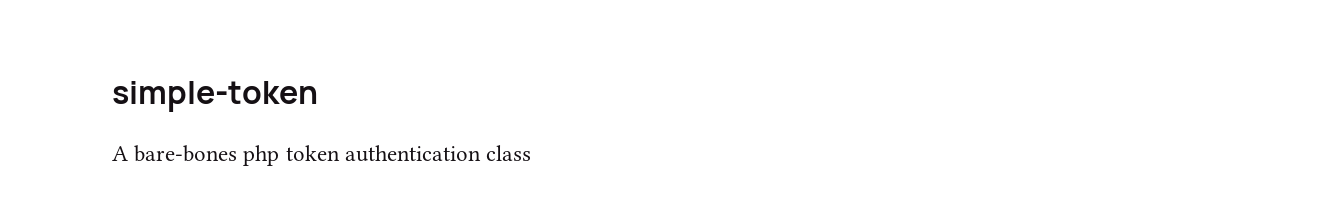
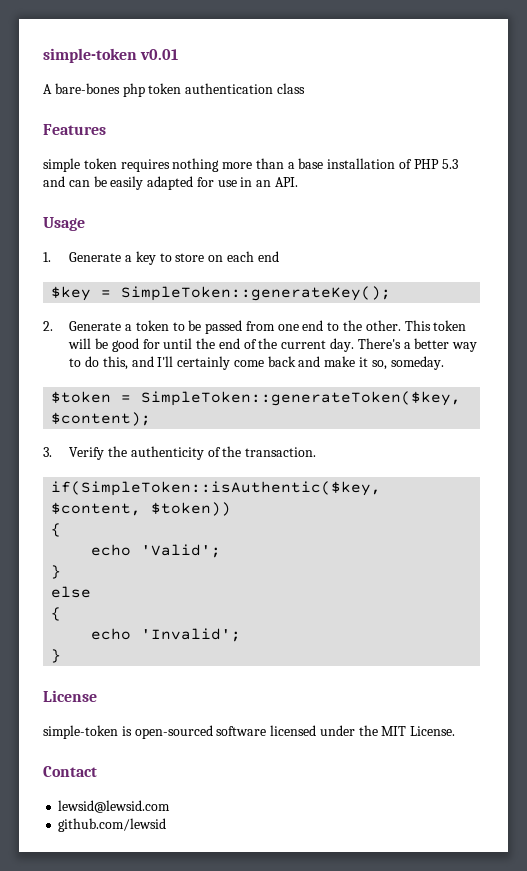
[112,81,318,112] simple-token -> [43,48,179,63] simple-token v0.01
(532, 153) none -> [43,124,106,135] [43,158,458,172] [43,176,299,190] [43,217,85,231] [43,251,279,265] [51,286,392,301] [43,320,467,334] [68,338,478,352] [69,356,444,370] [51,391,462,406] [51,412,152,426] [43,446,317,460] [51,481,382,496] [51,502,232,516] [51,523,62,537] [91,544,222,558] [51,565,62,579] [51,586,92,598] [51,607,62,621] [91,628,242,642] [51,649,62,663] [43,690,97,702] [43,725,456,739] [43,766,97,777] [58,800,171,813] [58,818,167,832] // Features // simple token requires nothing more than a base installation of PHP 5.3 and can be easily adapted for use in an API. // Usage // 1. Generate a key to store on each end // $key = SimpleToken::generateKey(); // 2. Generate a token to be passed from one end to the other. This token will be good for until the end of the current day. There's a better way to do this, and I'll certainly come back and make it so, someday. // $token = SimpleToken::generateToken($key, $content); // 3. Verify the authenticity of the transaction. // if(SimpleToken::isAuthentic($key, $content, $token)) // { // echo 'Valid'; // } // else // { // echo 'Invalid'; // } // License // simple-token is open-sourced software licensed under the MIT License. // Contact // lewsid@lewsid.com // github.com/lewsid

